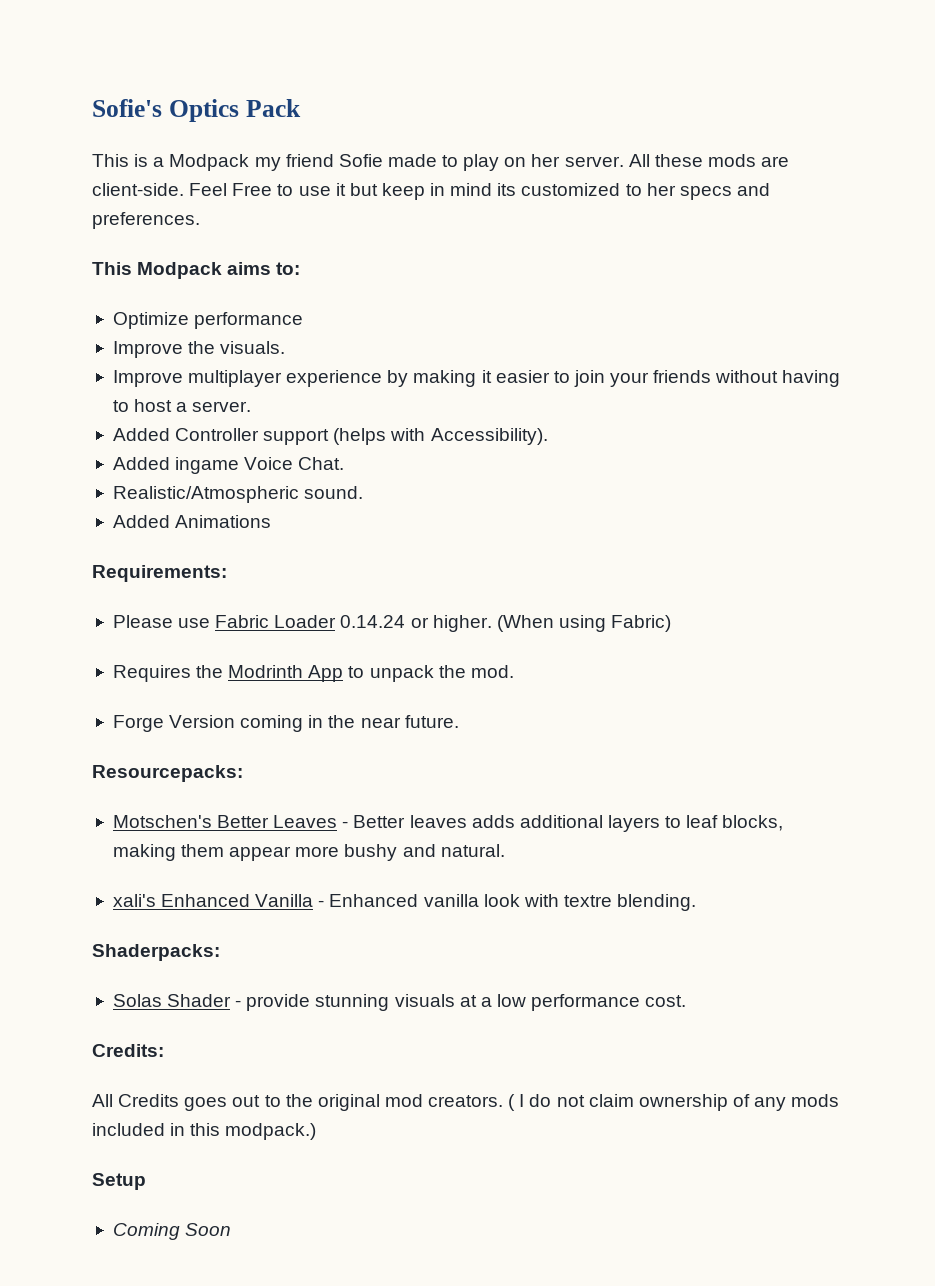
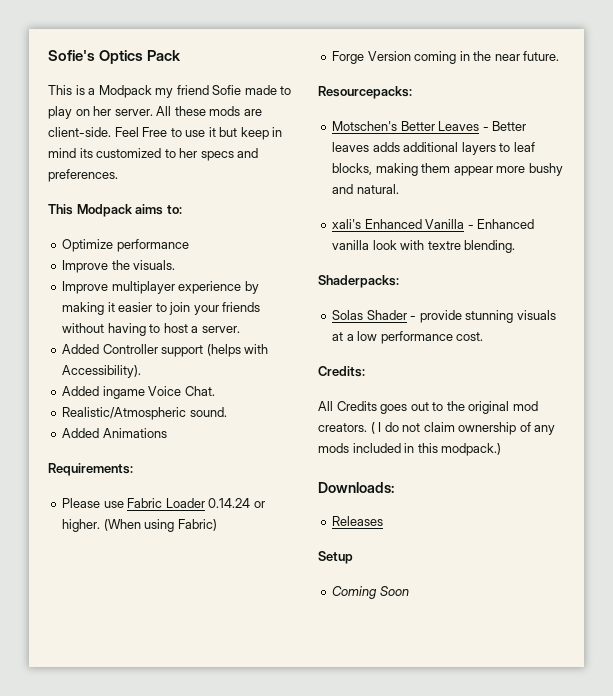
[112,665,514,682] // Requires the Modrinth App to unpack the mod. -> (217, 525) none
(317, 1131) none -> [318,482,394,493] [332,516,384,526] // Downloads: // Releases

